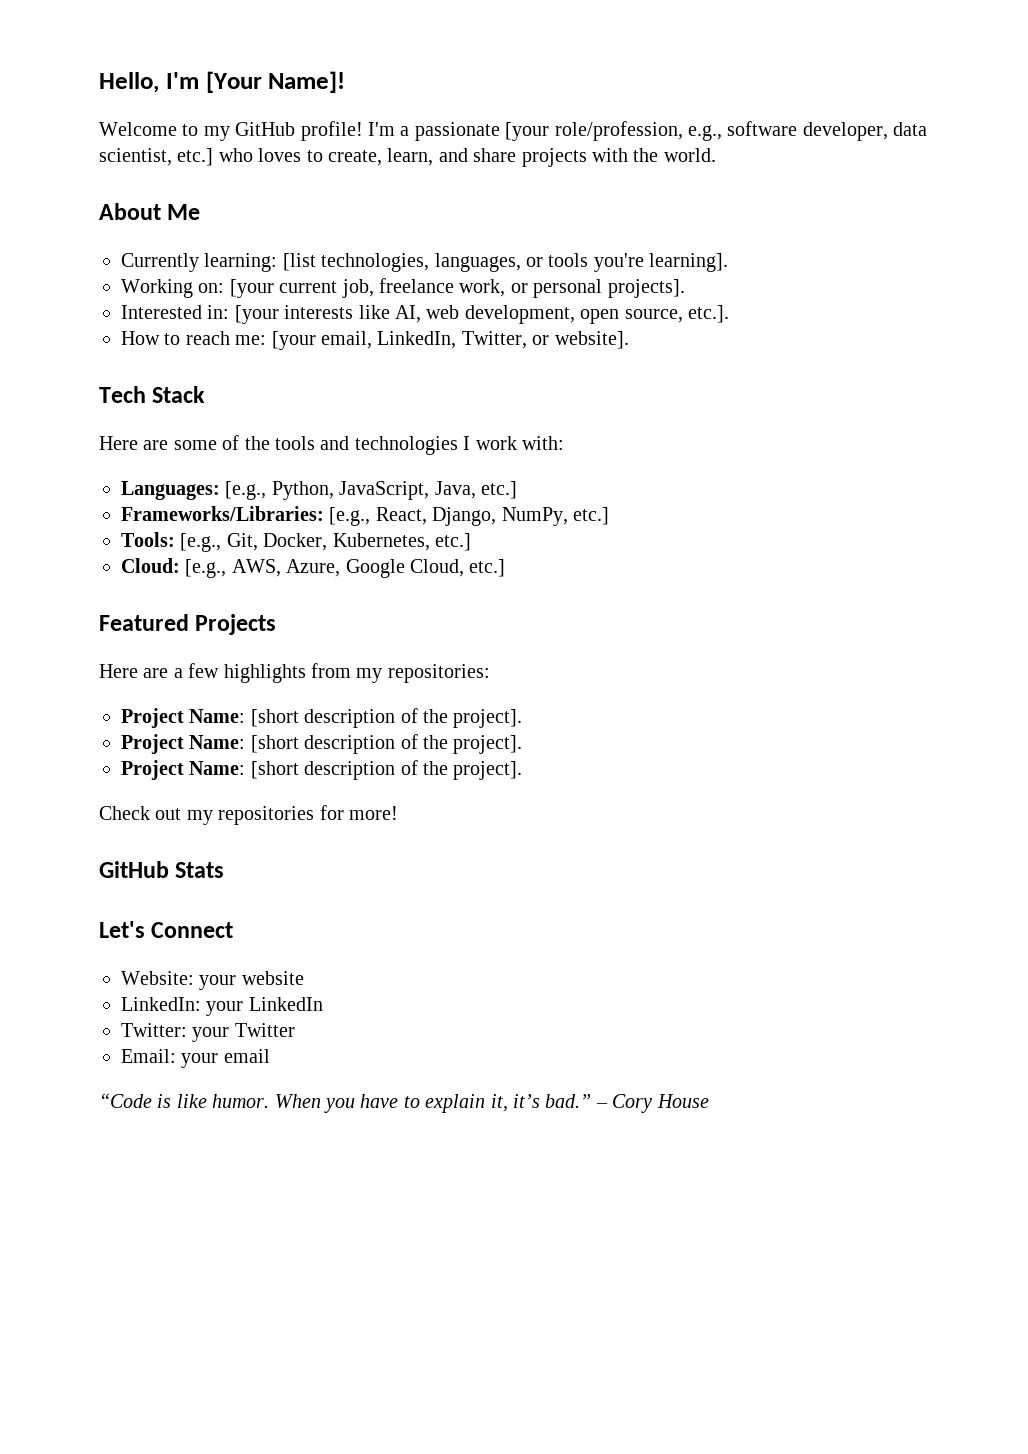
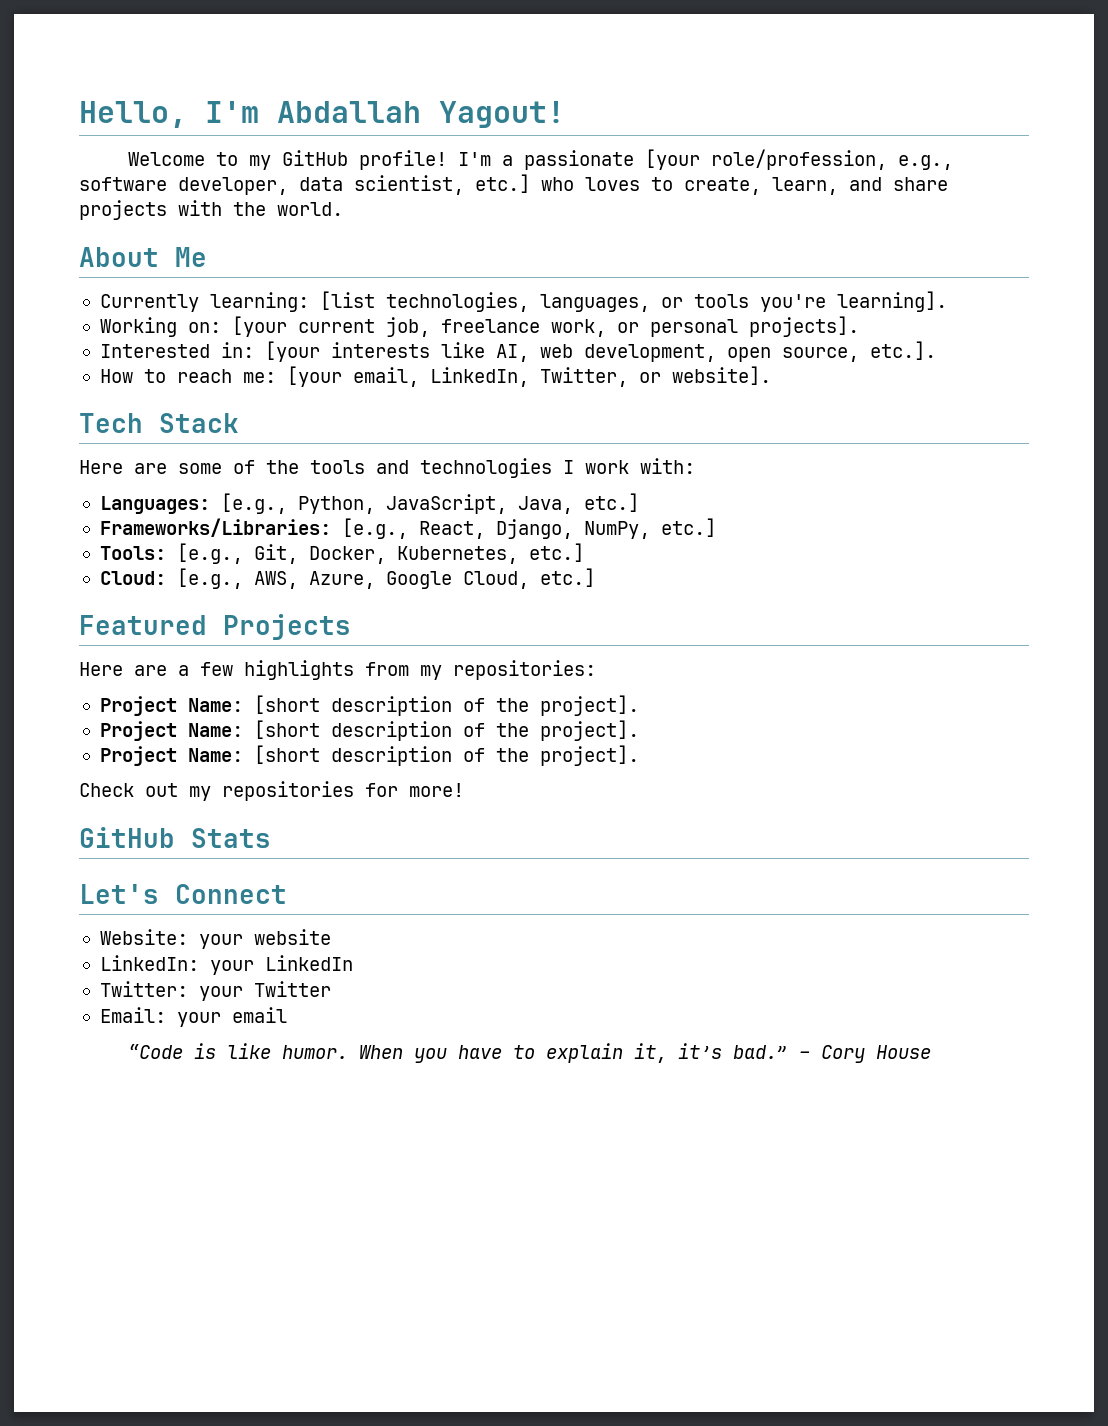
[205,71,346,93] [Your Name]! -> [277,101,565,128] Abdallah Yagout!

